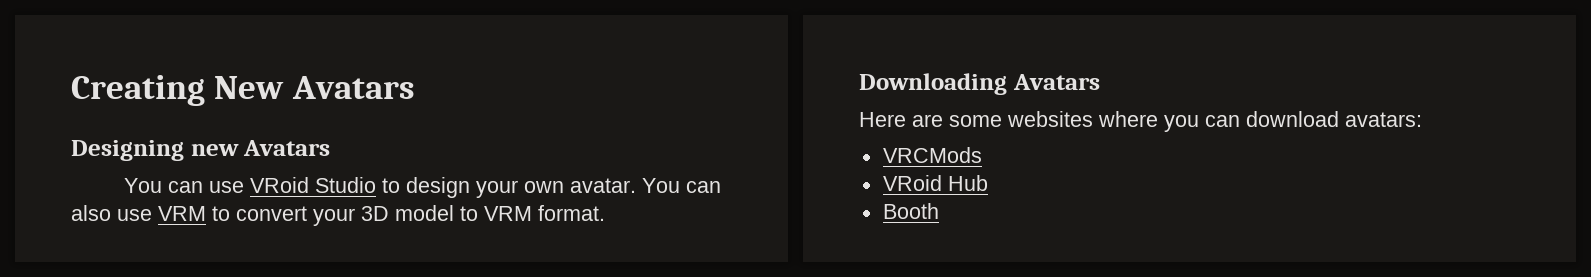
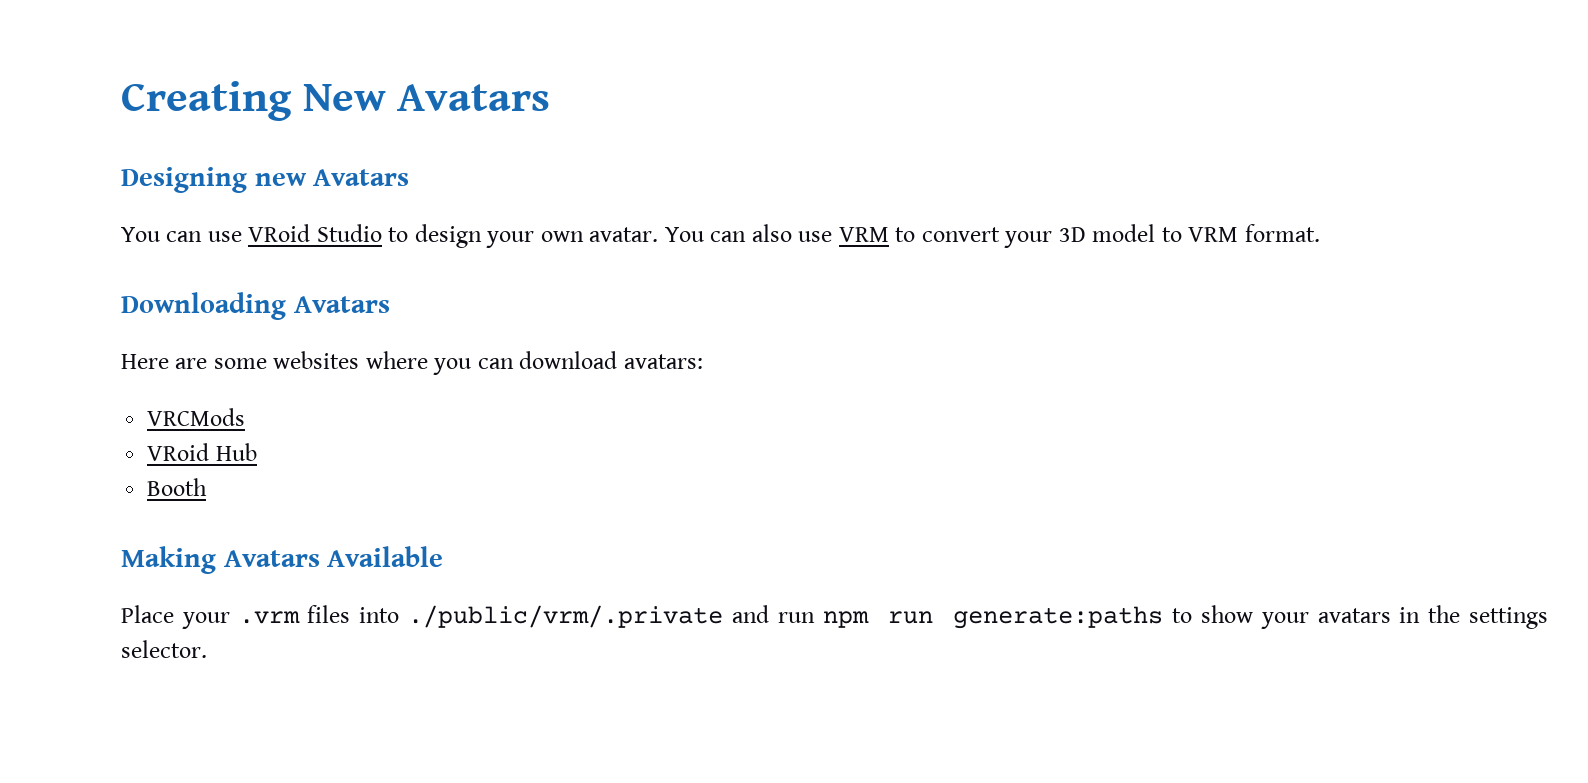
(939, 211) none -> [121,546,444,574] [121,605,1549,629] [121,640,207,658] // Making Avatars Available // Place your .vrm files into ./public/vrm/.private and run npm run generate:paths to show your avatars in the settings selector.

